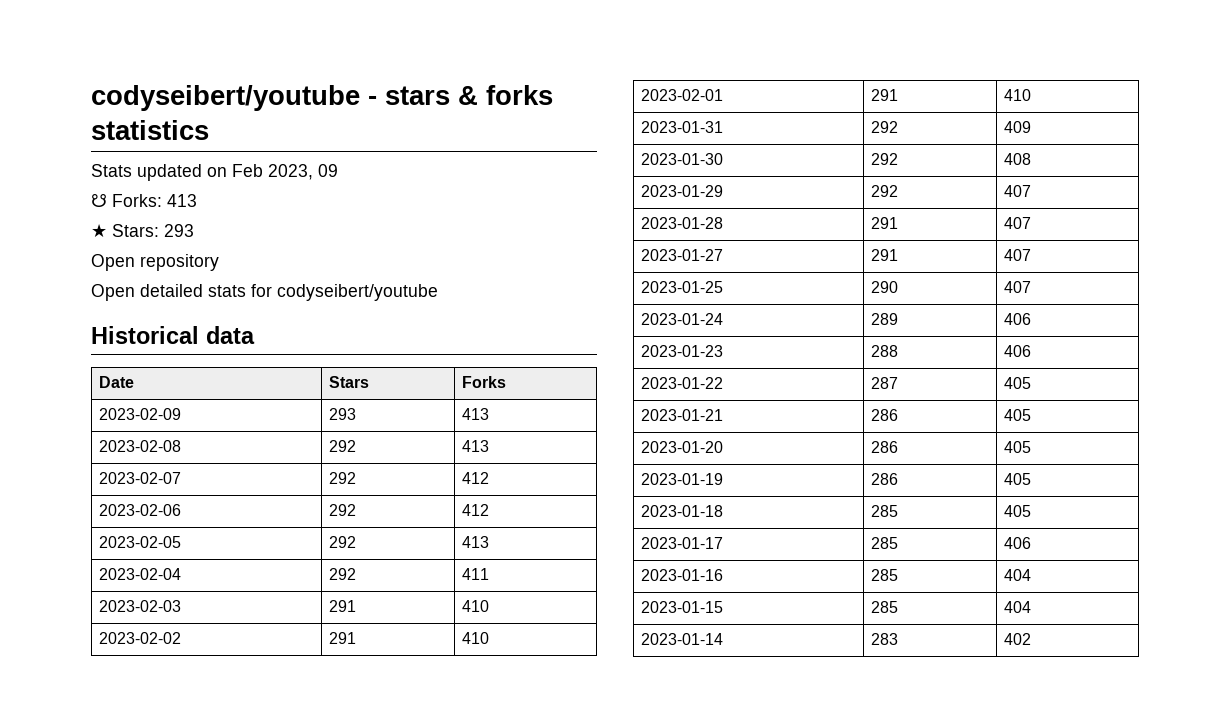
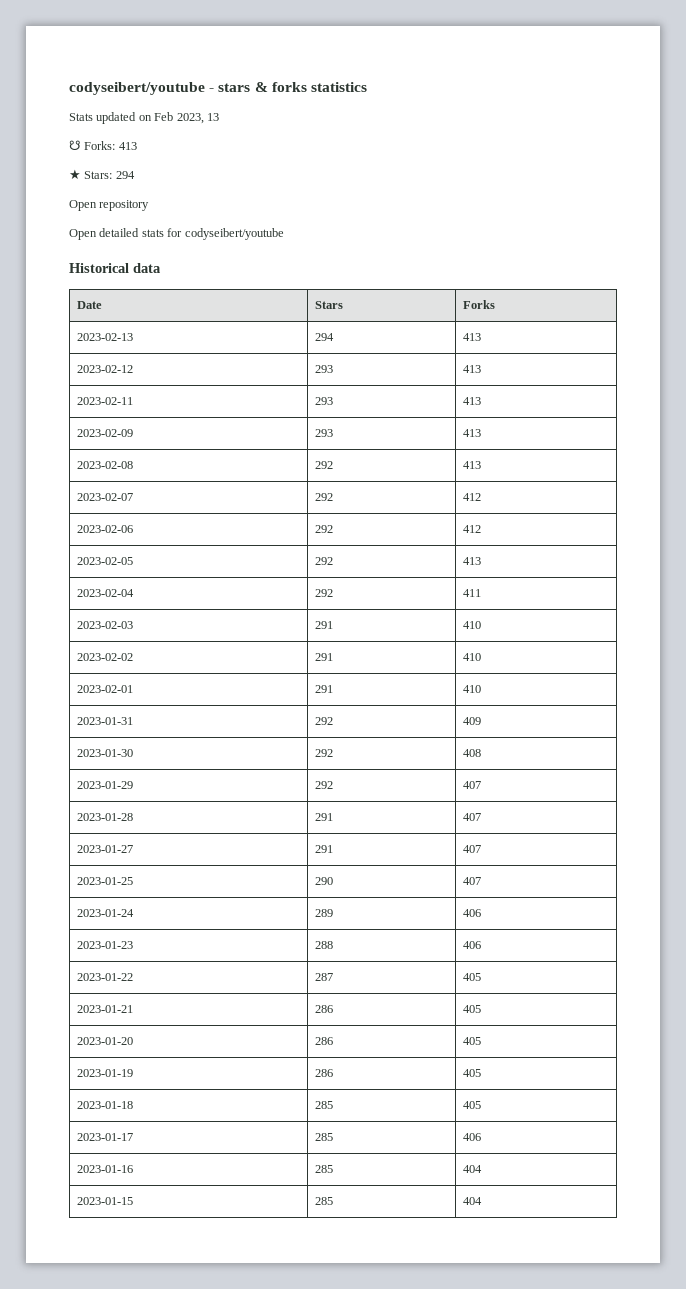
[318,164,338,177] 09 -> [206,113,219,121] 13
[164,224,194,237] 293 -> [115,171,135,179] 294
(506, 382) none -> [77,333,134,341] [315,333,335,341] [463,333,482,341] [77,365,134,373] [315,365,334,373] [463,365,482,373] [77,397,134,405] [315,397,334,405] [463,397,482,405] // 2023-02-13 | 294 | 413 // 2023-02-12 | 293 | 413 // 2023-02-11 | 293 | 413
[640,633,723,645] [870,633,898,645] [1003,633,1031,645] // 2023-01-14 | 283 | 402 -> (483, 1201) none

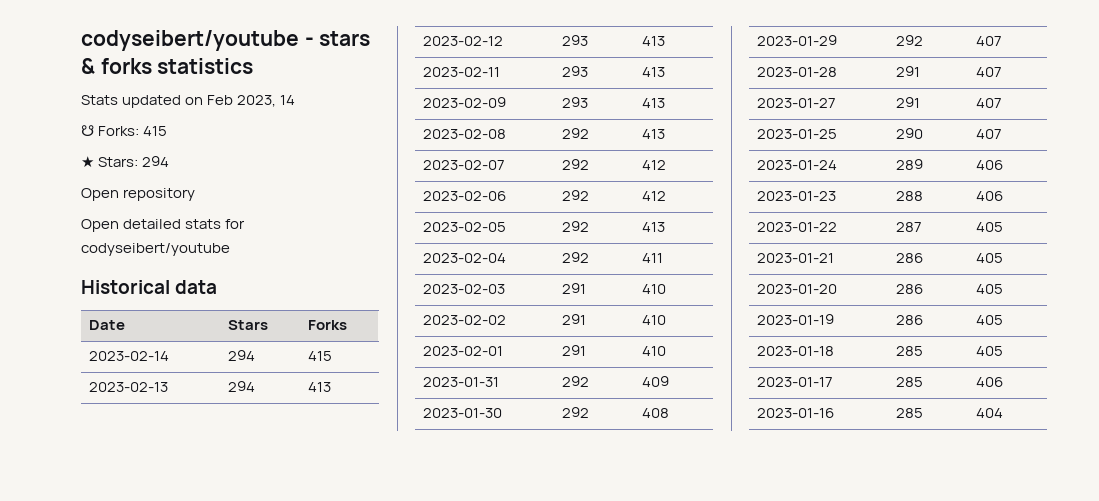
[206,113,219,121] 13 -> [280,95,296,105] 14
[118,142,137,150] 413 -> [143,126,168,136] 415
(496, 304) none -> [88,351,169,361] [227,350,255,361] [307,351,332,361] // 2023-02-14 | 294 | 415
[77,1197,134,1205] [315,1197,334,1205] [463,1197,483,1205] // 2023-01-15 | 285 | 404 -> (1003, 413) none

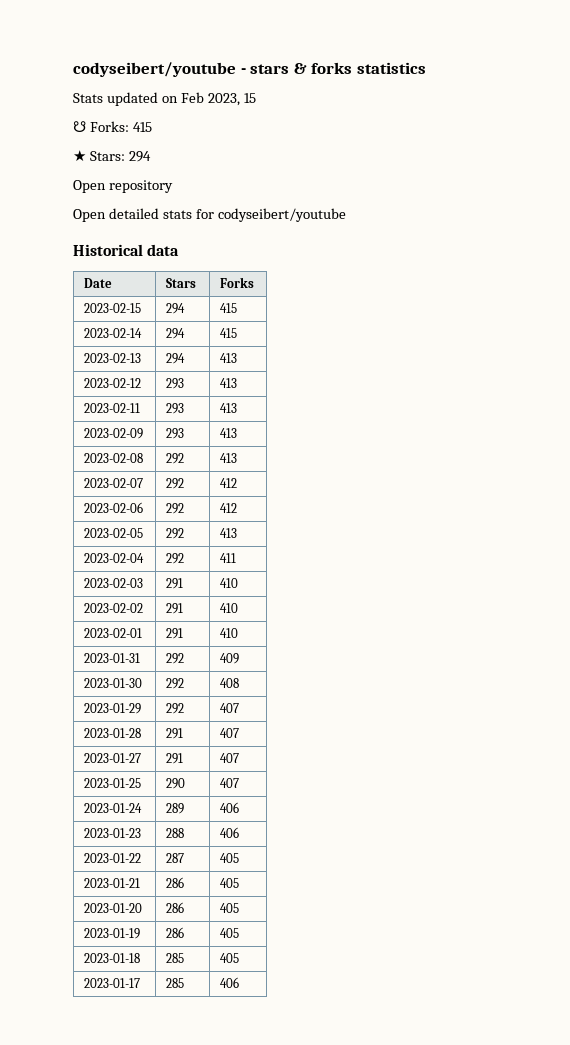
[280,95,296,105] 14 -> [243,93,256,103] 15
(347, 325) none -> [84,303,142,313] [166,303,186,314] [220,303,238,313] // 2023-02-15 | 294 | 415
[756,408,834,418] [895,408,923,418] [975,408,1003,418] // 2023-01-16 | 285 | 404 -> (240, 982) none

